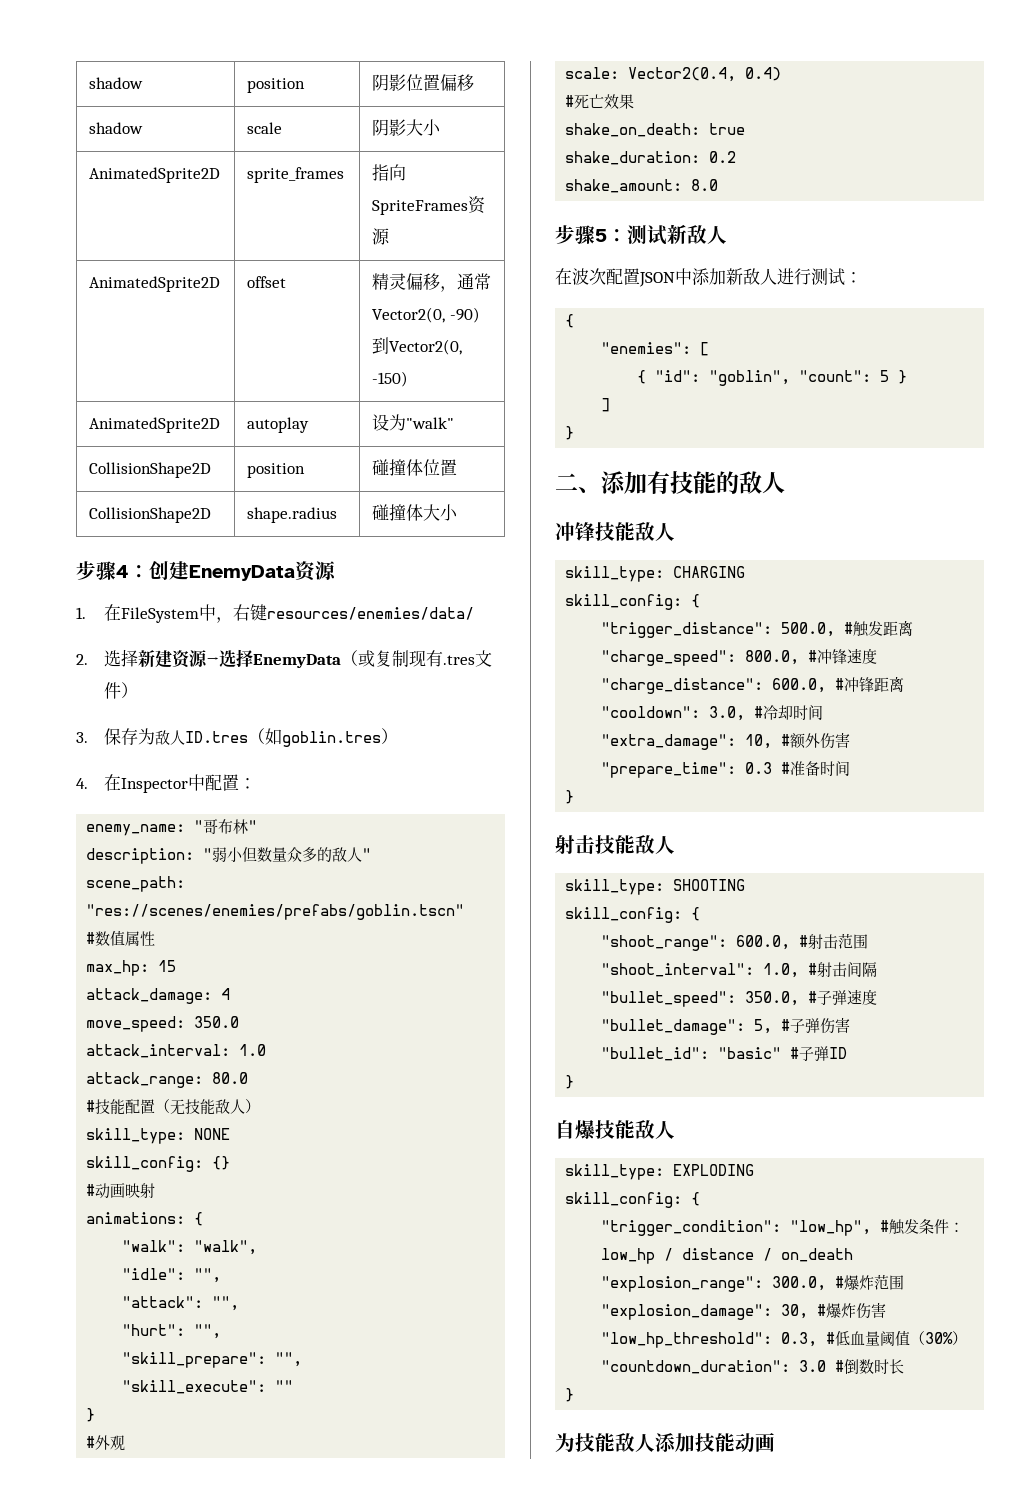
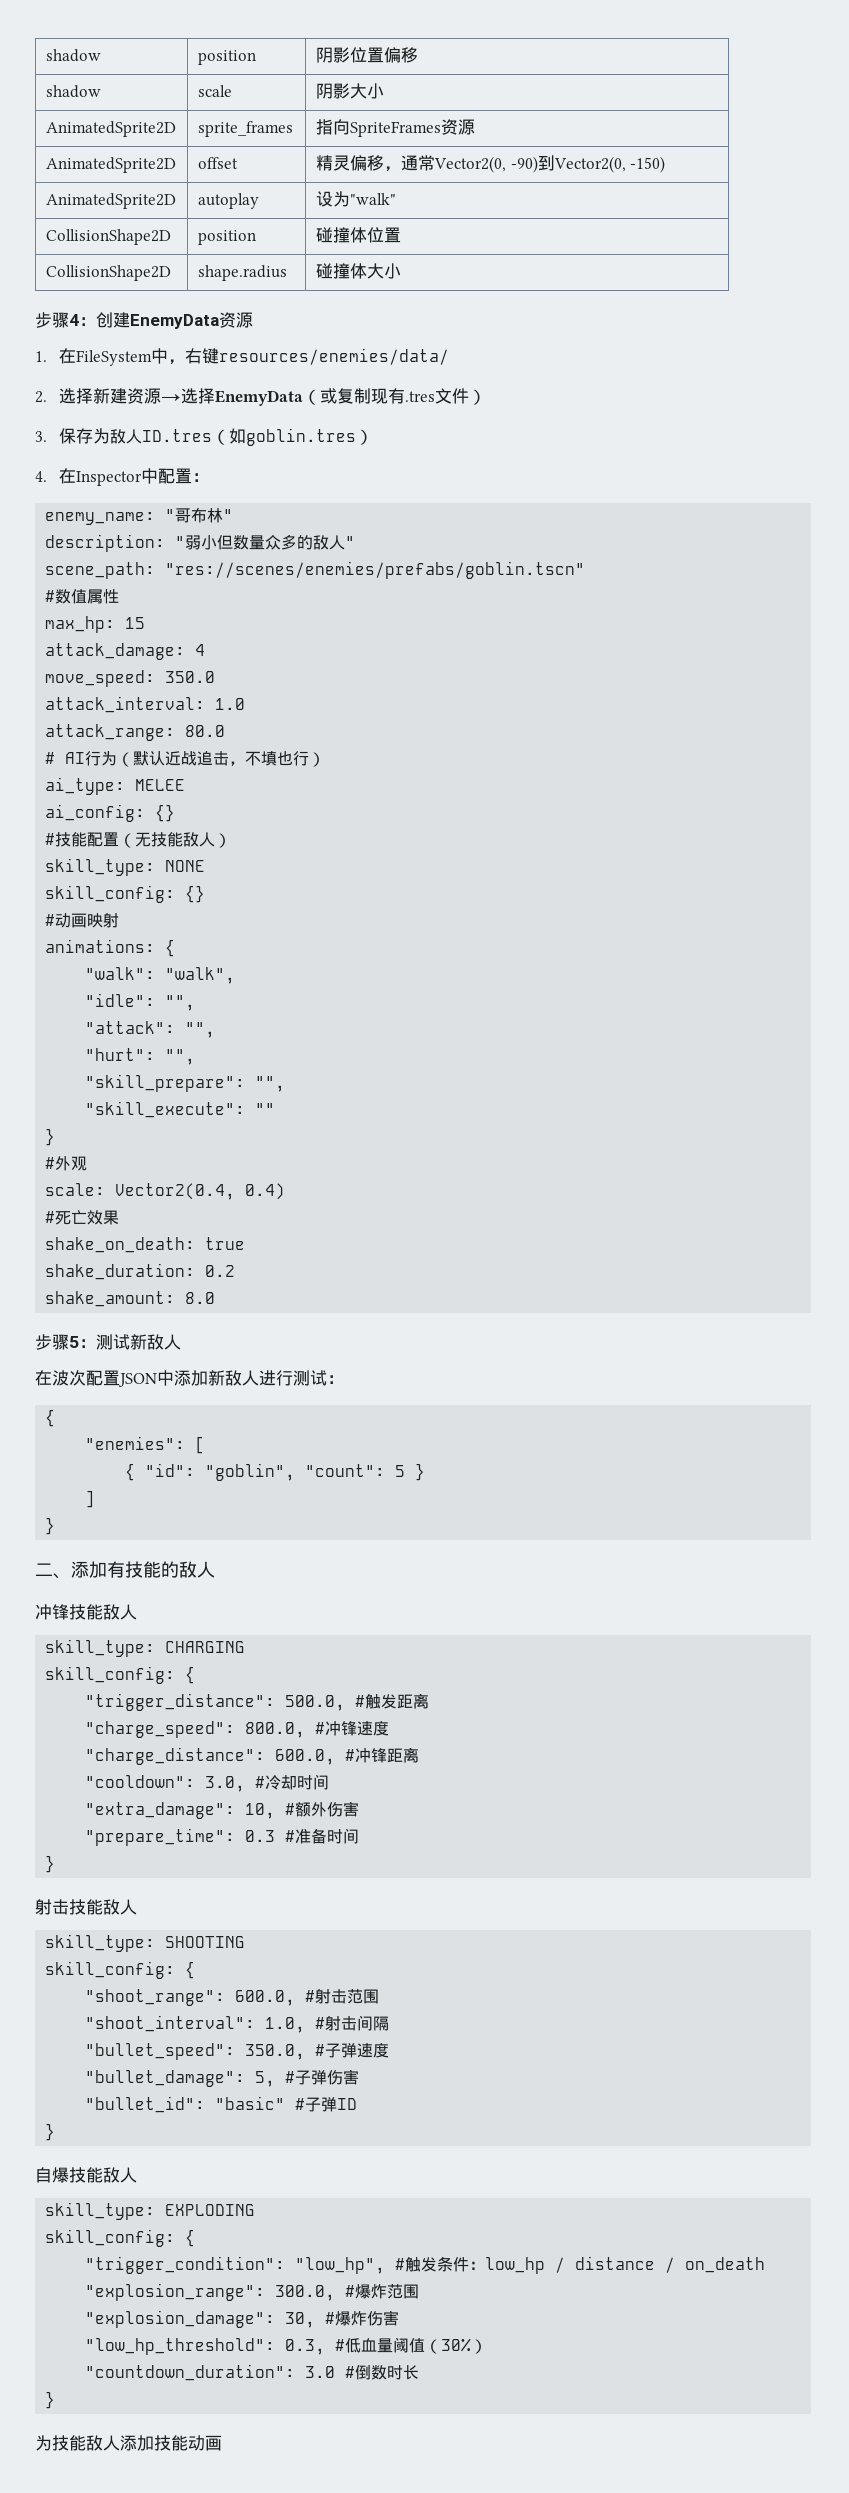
(249, 1078) none -> [45,751,326,767] [45,777,186,795] [45,804,176,822] // # AI行为（默认近战追击，不填也行） // ai_type: MELEE // ai_config: {}

